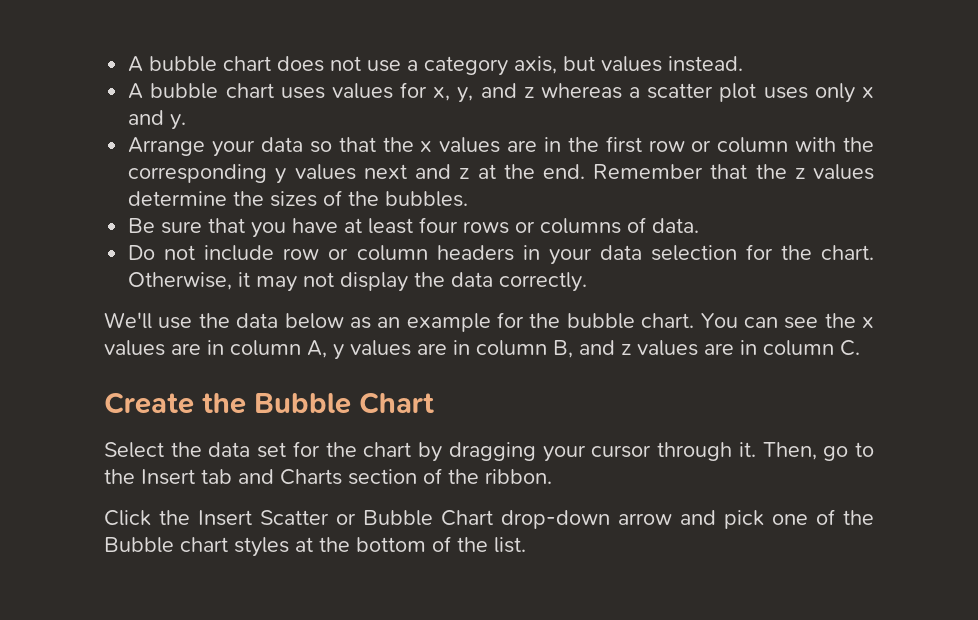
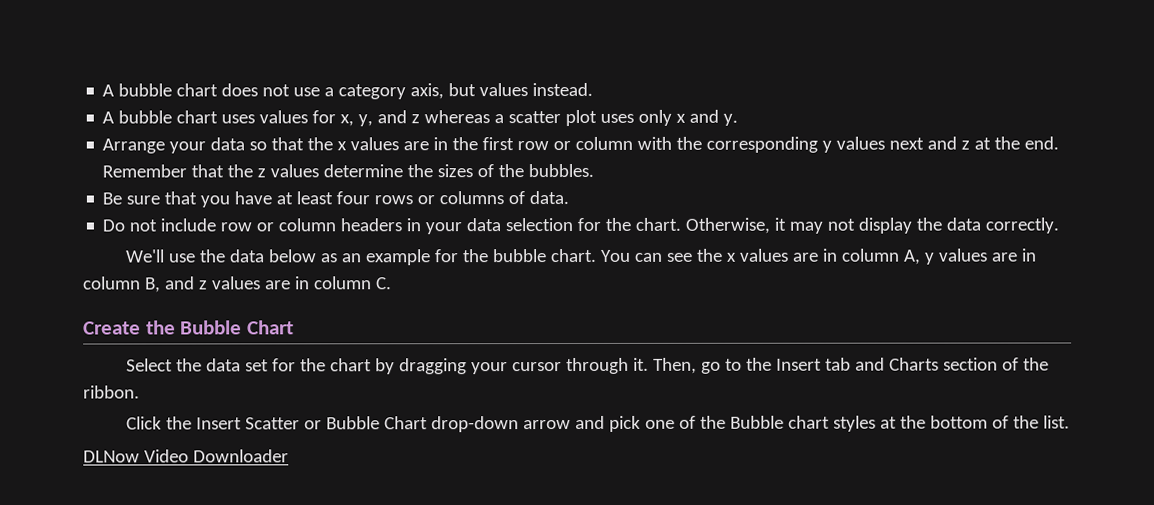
(526, 545) none -> [83,449,289,463] // DLNow Video Downloader

